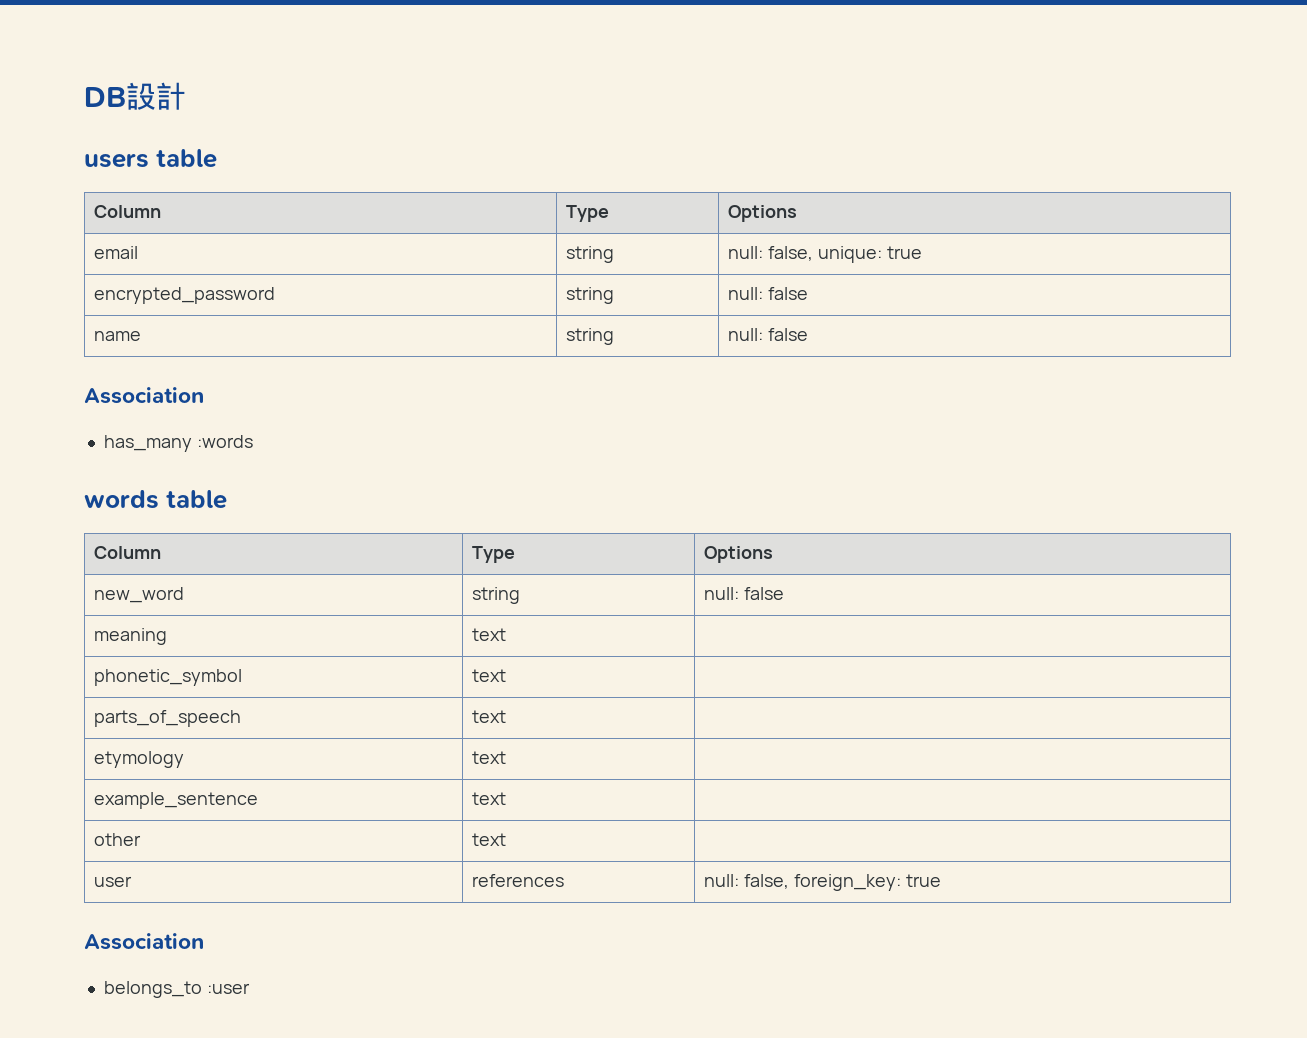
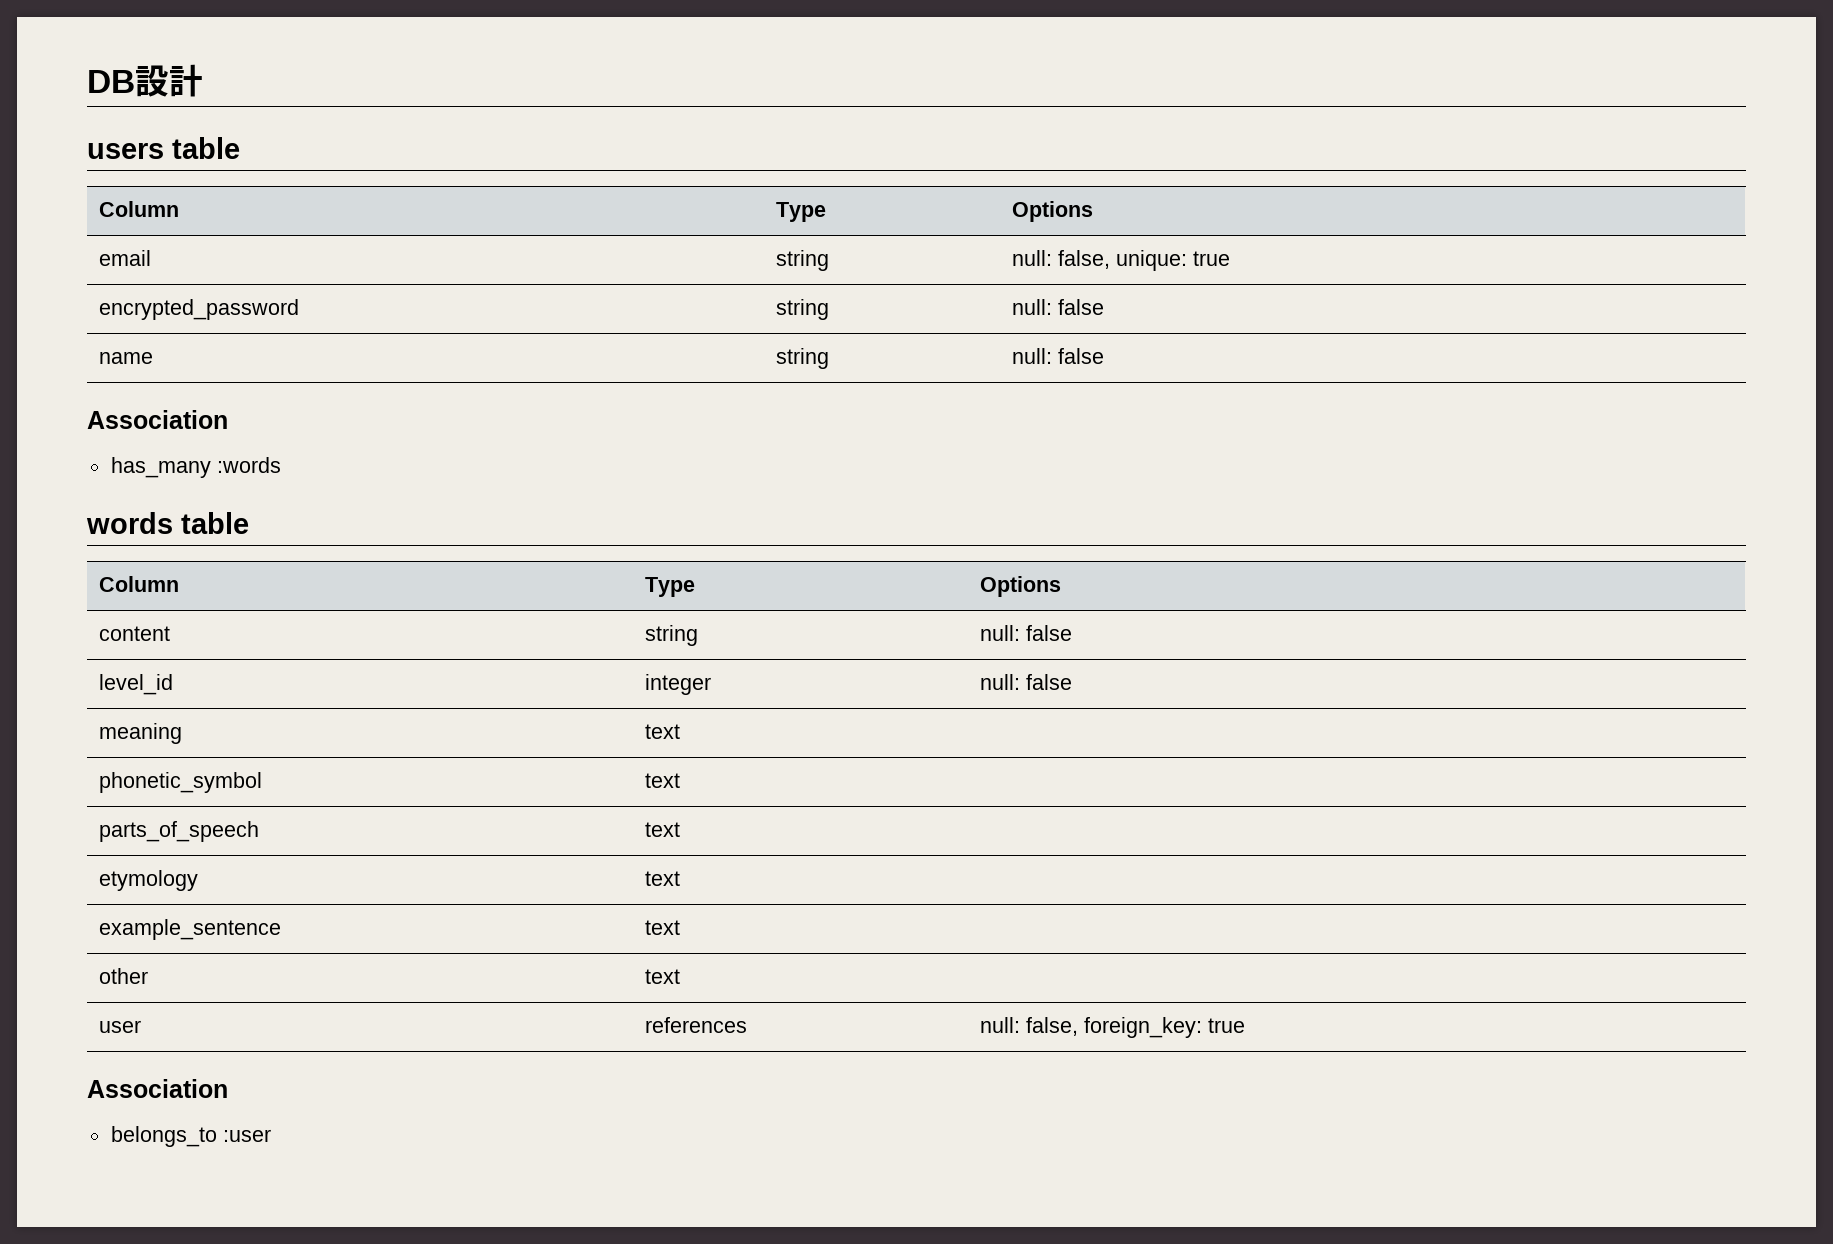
[94,587,185,603] [472,587,521,604] [704,587,785,600] new_word | string | null: false -> [99,626,171,641] [645,625,699,646] [980,625,1073,641] [99,674,174,695] [645,674,712,695] [980,674,1073,690] content | string | null: false // level_id | integer | null: false

